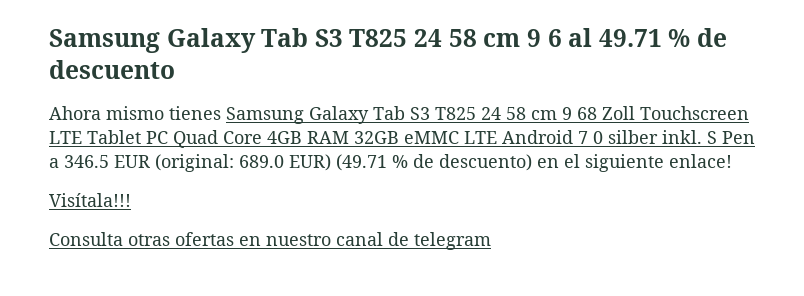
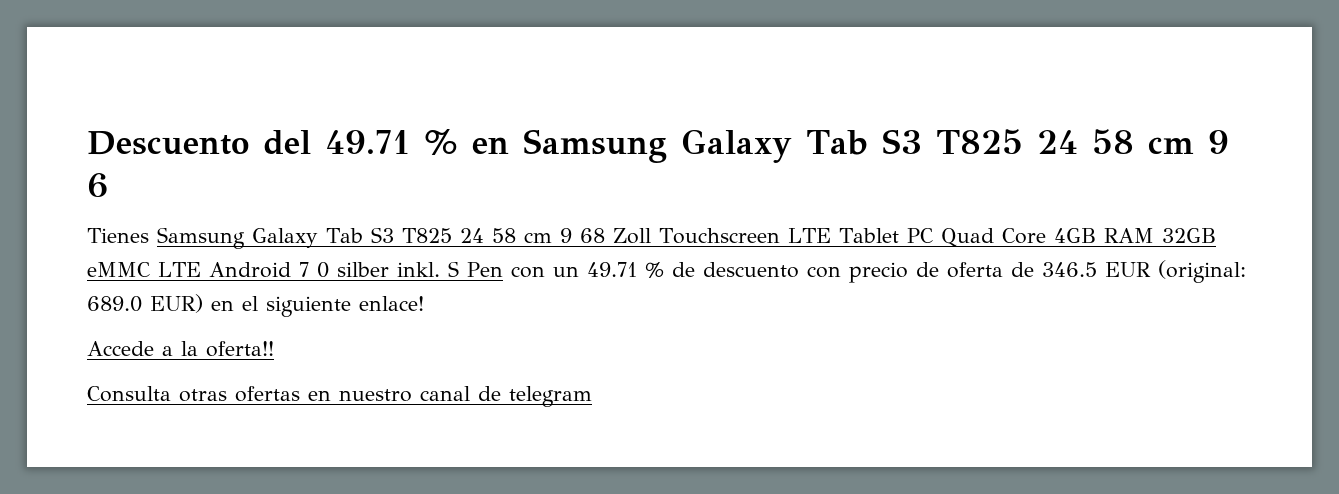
(49, 41) none -> [87,129,509,155] Descuento del 49.71 % en
[568,28,727,47] [49,60,175,79] [49,106,221,120] al 49.71 % de descuento // Ahora mismo tienes -> [87,228,149,243] // Tienes
[49,158,59,168] a -> [510,262,1034,283] con un 49.71 % de descuento con precio de oferta de
[336,154,532,171] (49.71 % de descuento) -> (203, 303) none
[49,193,131,207] Visítala!!! -> [87,341,274,357] Accede a la oferta!!

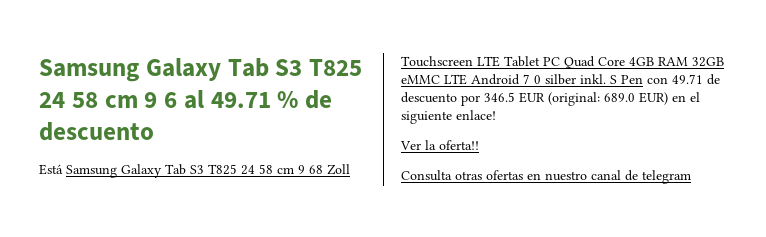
[87,129,509,155] Descuento del 49.71 % en -> (39, 70) none
[87,228,149,243] // Tienes -> [183,90,332,109] [39,122,154,141] [39,164,63,175] al 49.71 % de descuento // Está
[552,262,1034,283] un 49.71 % de descuento con precio de oferta de -> [672,74,720,85] [401,92,480,106] 49.71 de descuento por
[87,341,173,356] Accede a -> [400,141,421,150] Ver

